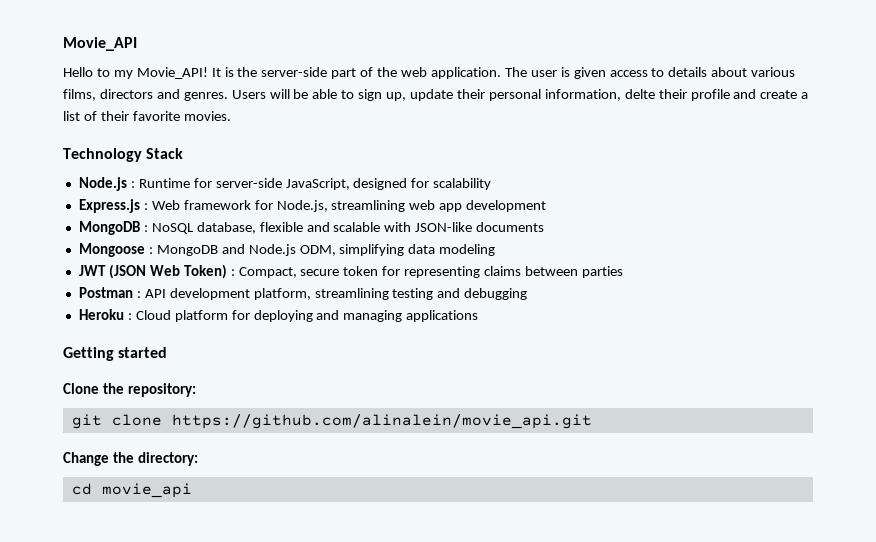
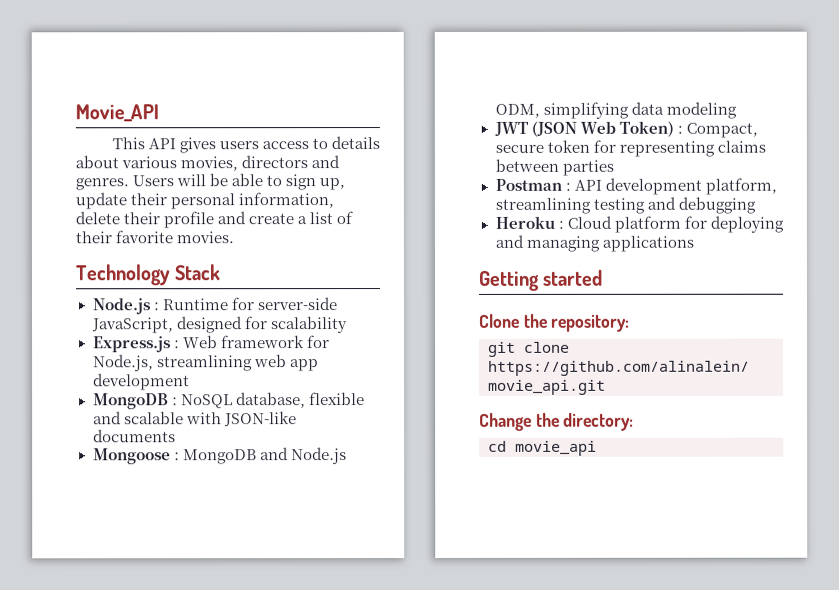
[63,67,606,79] Hello to my Movie_API! It is the server-side part of the web application. The user is given -> [111,137,259,154] This API gives users
[63,89,96,101] films, -> [180,156,239,172] movies,
[624,89,655,99] delte -> [75,211,120,225] delete

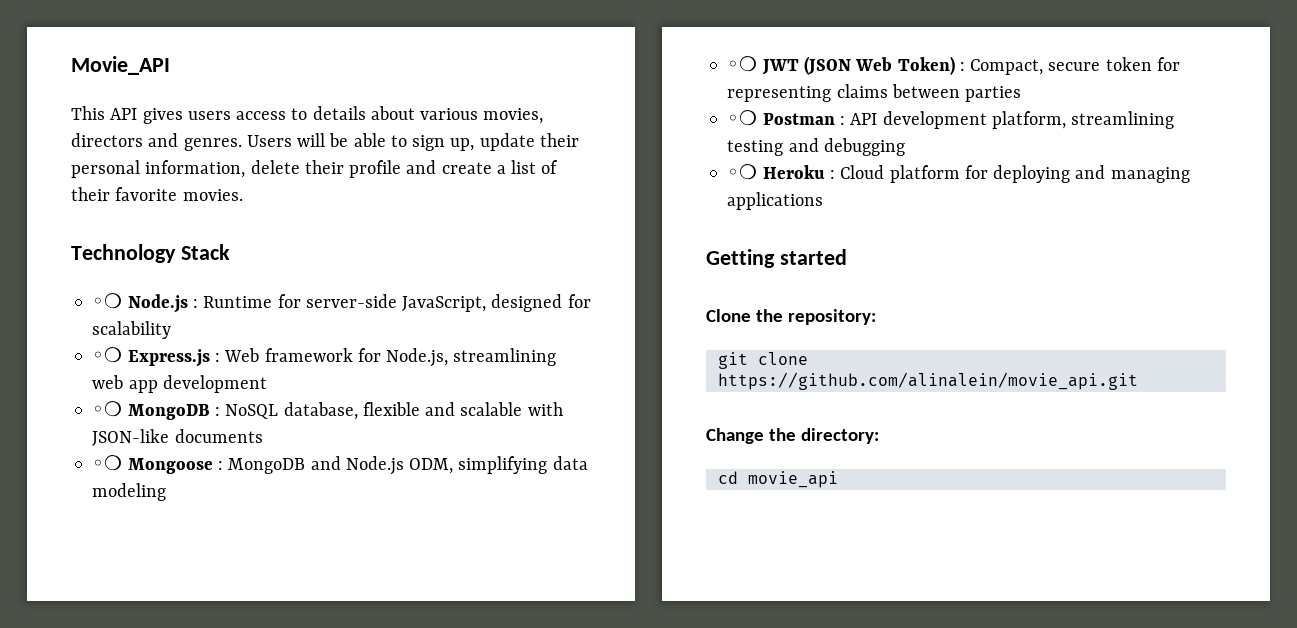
(221, 272) none -> [92,292,123,309] ◦❍
(348, 325) none -> [92,346,123,363] ◦❍
(190, 382) none -> [92,400,123,417] ◦❍
(176, 436) none -> [92,454,123,471] ◦❍
(737, 110) none -> [727,55,758,72] ◦❍
(614, 167) none -> [727,109,758,126] ◦❍
(756, 205) none -> [727,163,758,180] ◦❍

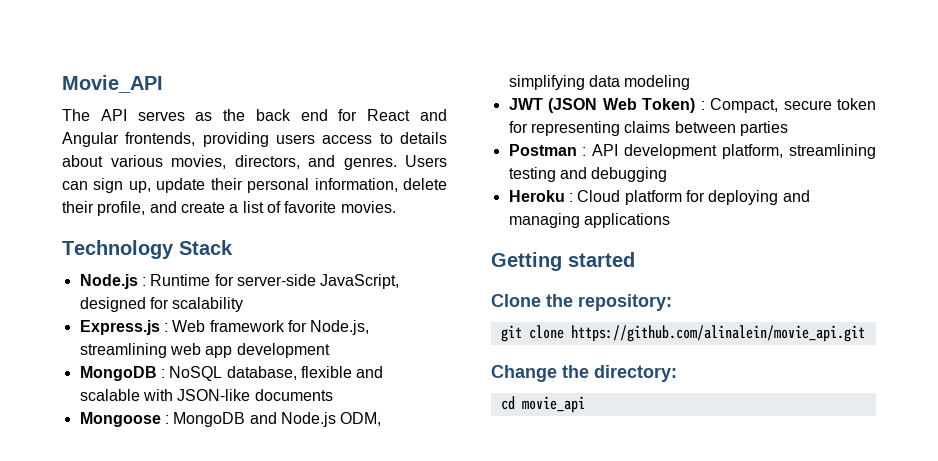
[71,106,183,124] This API gives -> [62,109,447,121] [62,132,269,147] The API serves as the back end for React and Angular frontends, providing
[71,133,143,147] directors -> [234,155,300,169] directors,
[297,133,407,147] will be able to -> [62,181,88,190] can
[349,160,402,178] profile -> [97,201,146,216] profile,
[71,187,110,201] their -> (281, 207) none
[92,292,123,309] ◦❍ -> (233, 247) none
[92,346,123,363] ◦❍ -> (244, 304) none
[92,400,123,417] ◦❍ -> (330, 350) none
[92,454,123,471] ◦❍ -> (333, 395) none
[727,55,758,72] ◦❍ -> (691, 82) none
[727,109,758,126] ◦❍ -> (788, 128) none
[727,163,758,180] ◦❍ -> (668, 174) none

